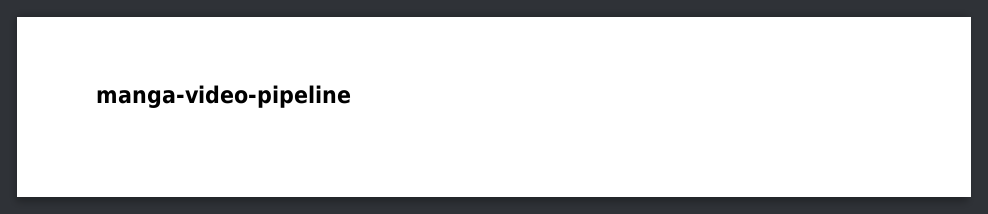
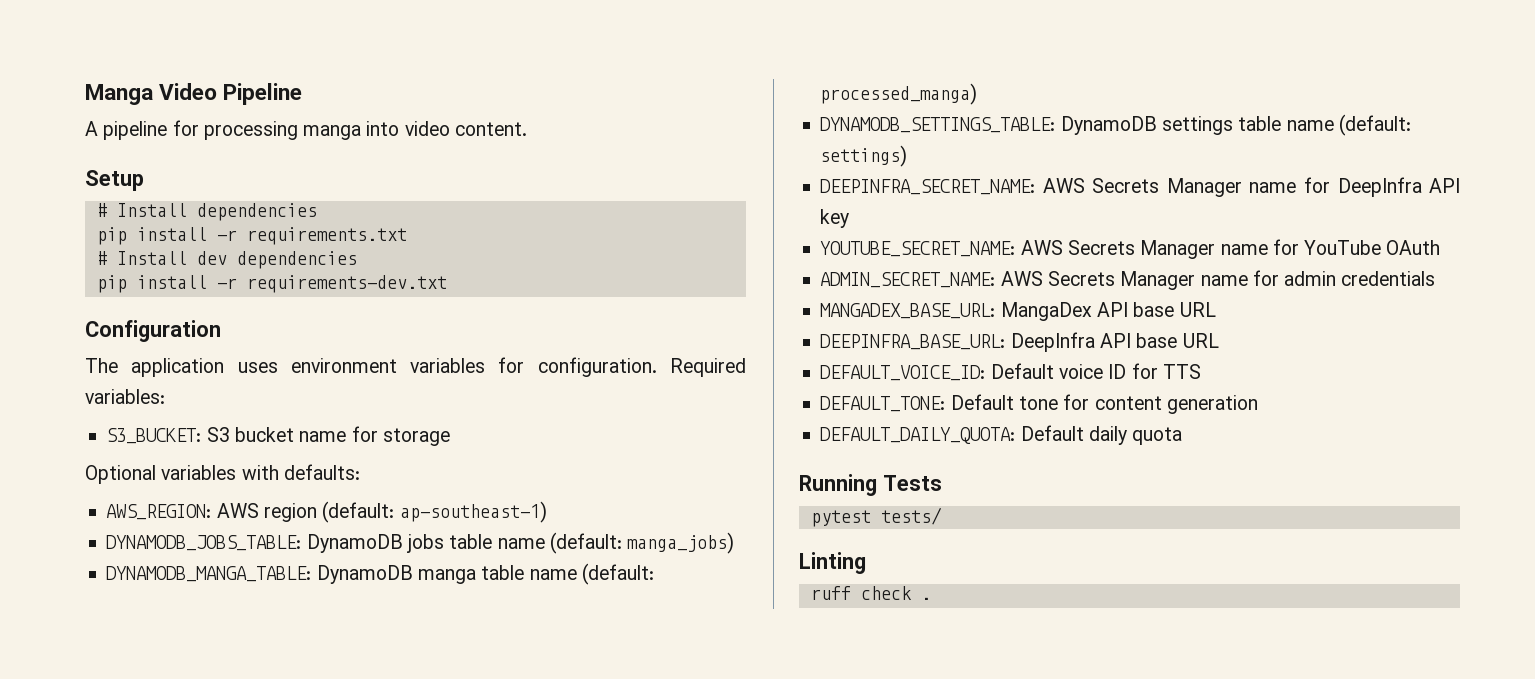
[96,85,351,108] manga-video-pipeline -> [85,83,303,105] [85,120,527,140] [85,170,144,191] [96,203,317,221] [96,227,407,245] [96,251,357,269] [96,275,447,293] [85,320,221,342] [85,357,746,377] [85,389,165,404] [106,426,450,446] [85,464,360,484] [106,501,547,523] [106,532,735,554] [106,563,654,585] [820,83,978,105] [820,114,1411,136] [820,145,908,167] [820,177,1460,197] [820,209,850,228] [820,239,1441,259] [820,270,1436,290] [820,302,1216,321] [820,332,1219,352] [820,363,1201,381] [820,394,1258,414] [820,425,1183,445] [799,474,942,496] [810,507,942,527] [799,552,866,574] [810,586,931,600] Manga Video Pipeline // A pipeline for processing manga into video content. // Setup // # Install dependencies // pip install -r requirements.txt // # Install dev dependencies // pip install -r requirements-dev.txt // Configuration // The application uses environment variables for configuration. Required variables: // S3_BUCKET: S3 bucket name for storage // Optional variables with defaults: // AWS_REGION: AWS region (default: ap-southeast-1) // DYNAMODB_JOBS_TABLE: DynamoDB jobs table name (default: manga_jobs) // DYNAMODB_MANGA_TABLE: DynamoDB manga table name (default: processed_manga) // DYNAMODB_SETTINGS_TABLE: DynamoDB settings table name (default: settings) // DEEPINFRA_SECRET_NAME: AWS Secrets Manager name for DeepInfra API key // YOUTUBE_SECRET_NAME: AWS Secrets Manager name for YouTube OAuth // ADMIN_SECRET_NAME: AWS Secrets Manager name for admin credentials // MANGADEX_BASE_URL: MangaDex API base URL // DEEPINFRA_BASE_URL: DeepInfra API base URL // DEFAULT_VOICE_ID: Default voice ID for TTS // DEFAULT_TONE: Default tone for content generation // DEFAULT_DAILY_QUOTA: Default daily quota // Running Tests // pytest tests/ // Linting // ruff check .

